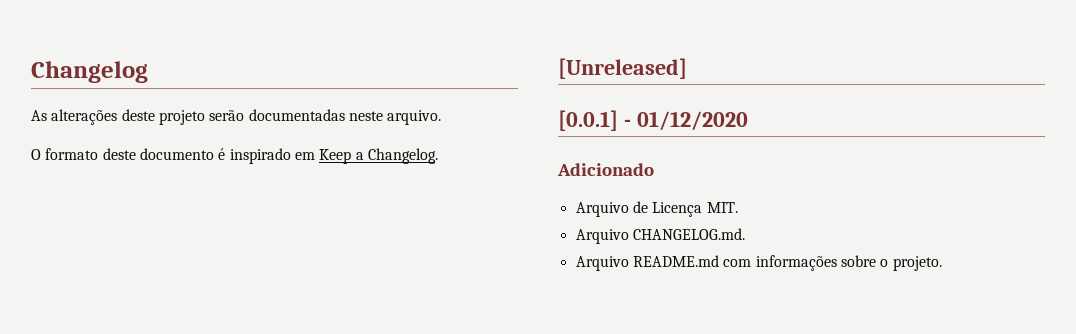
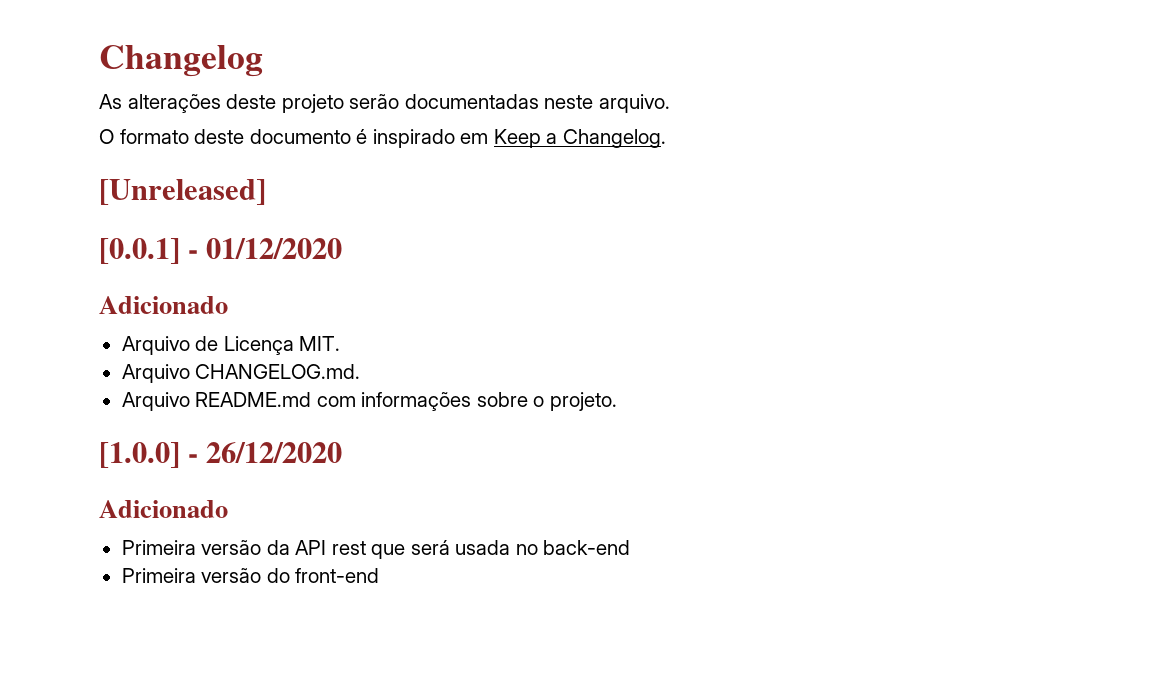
(942, 263) none -> [99,442,343,468] [99,500,228,518] [121,540,631,559] [121,568,380,583] // [1.0.0] - 26/12/2020 // Adicionado // Primeira versão da API rest que será usada no back-end // Primeira versão do front-end

